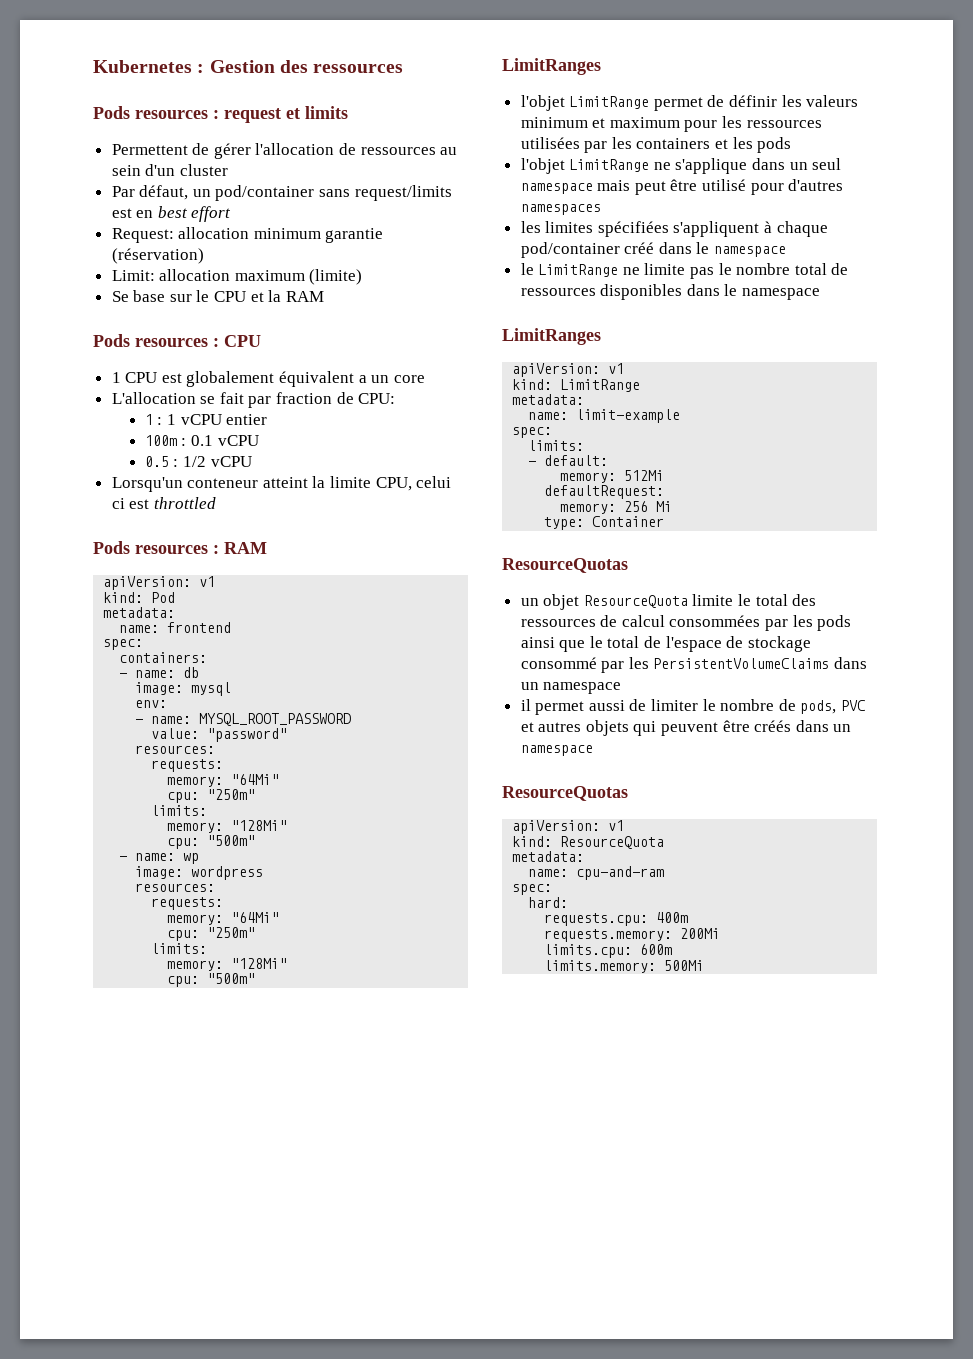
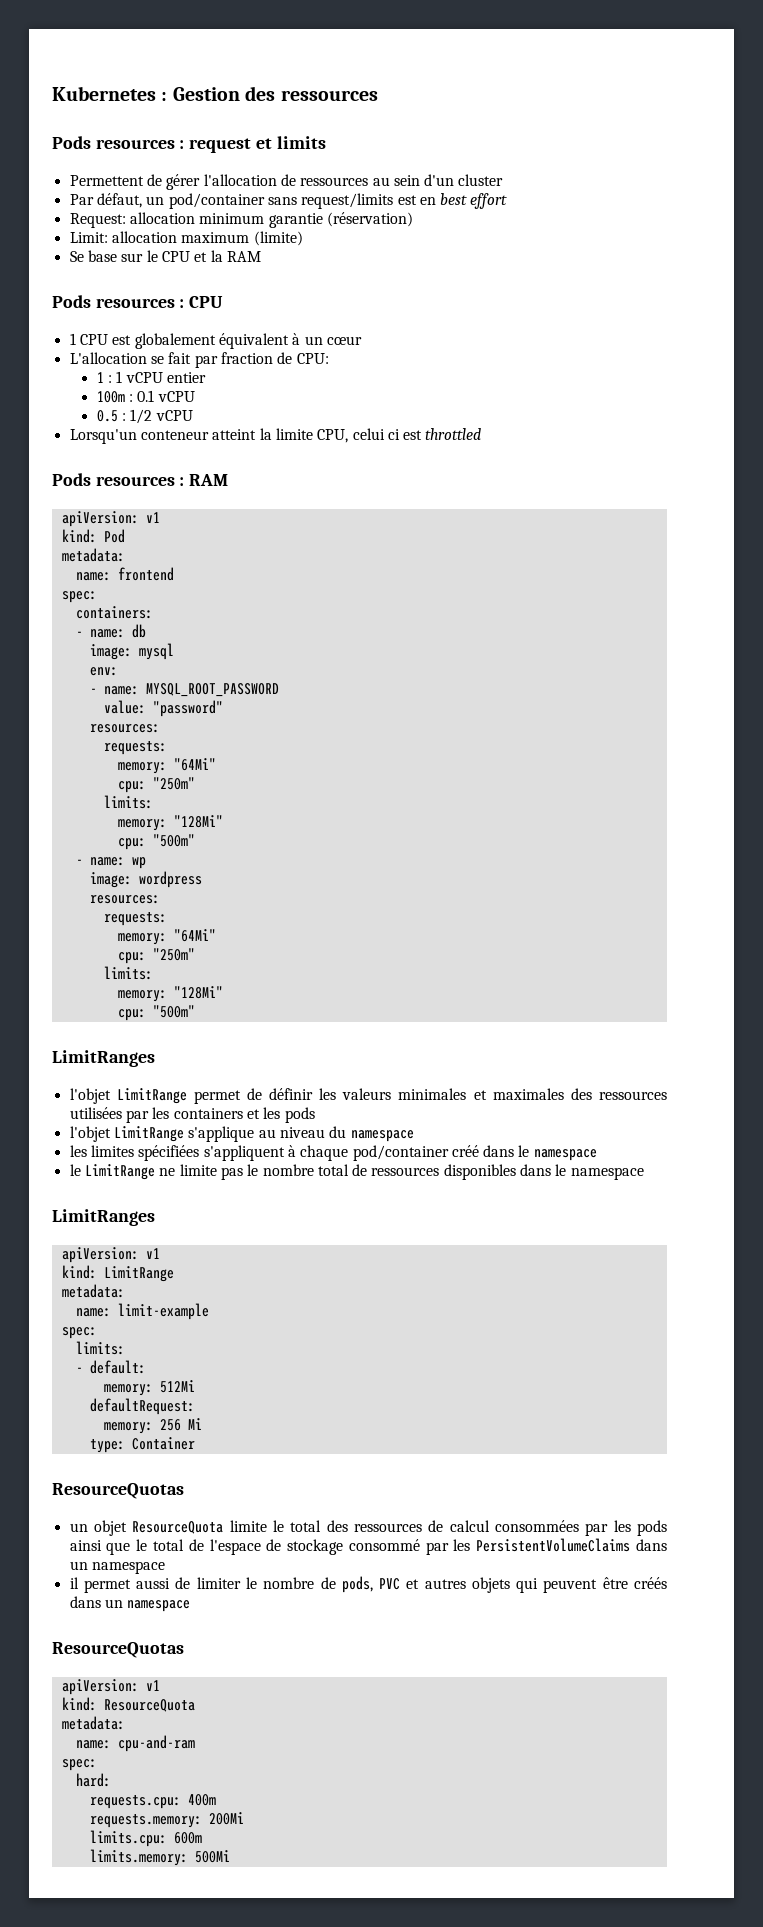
[358,375,425,383] a un core -> [292,333,362,345] à un cœur
[520,116,743,132] minimum et maximum pour les -> [398,1088,592,1100] minimales et maximales des
[653,158,842,174] [520,179,844,195] [520,204,601,215] ne s'applique dans un seul namespace mais peut être utilisé pour d'autres namespaces -> [188,1126,414,1142] s'applique au niveau du namespace

